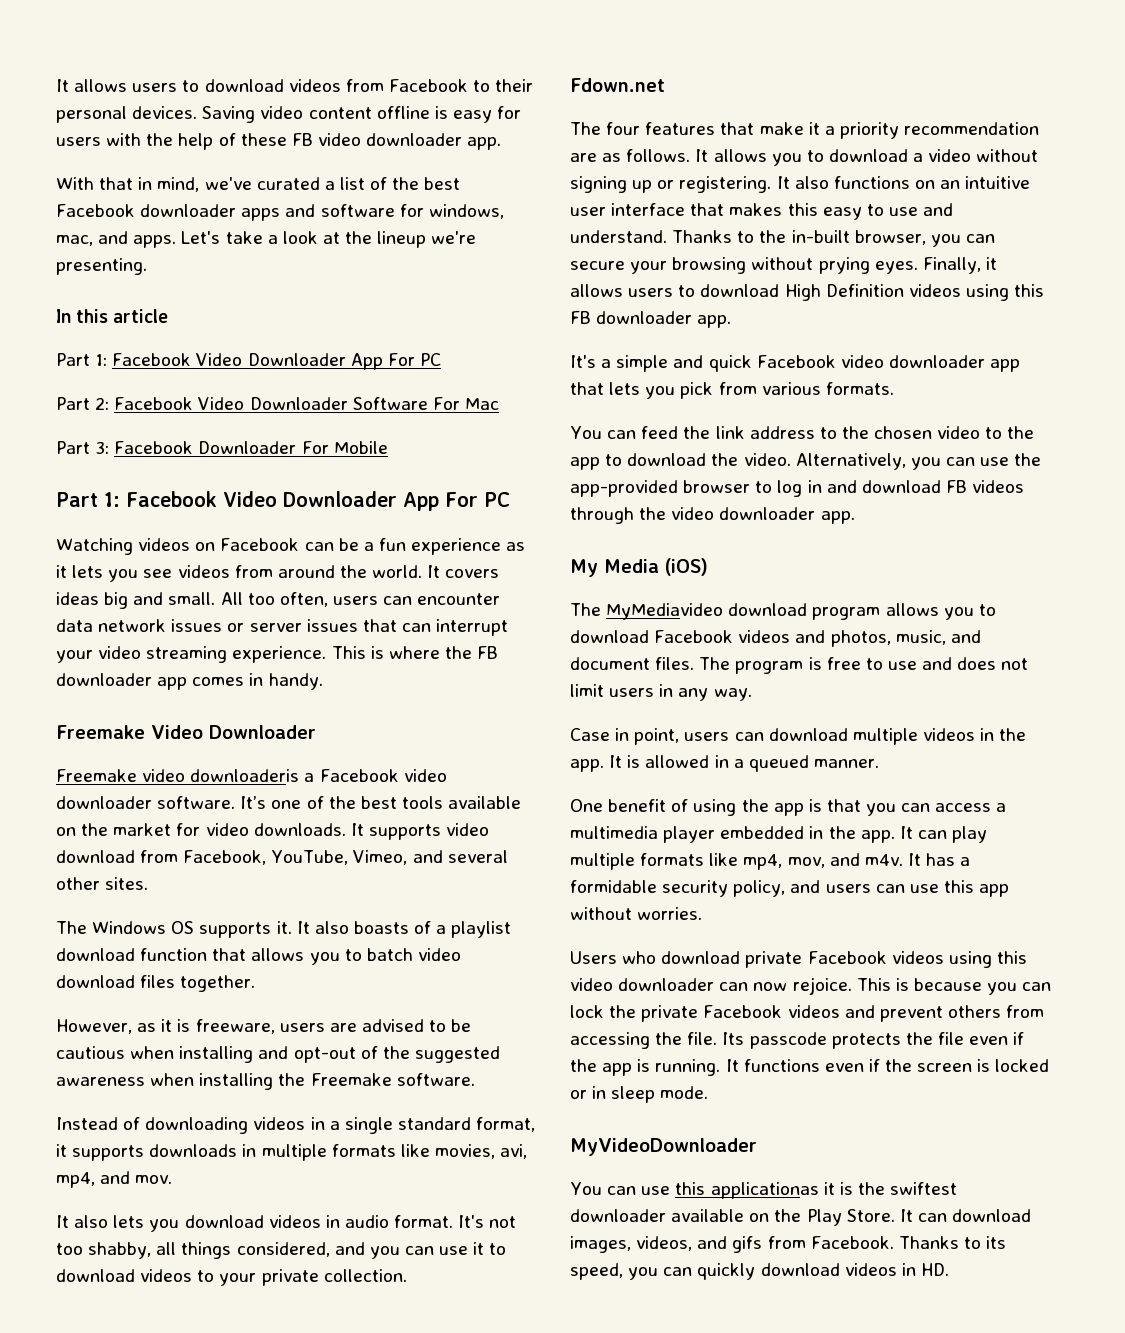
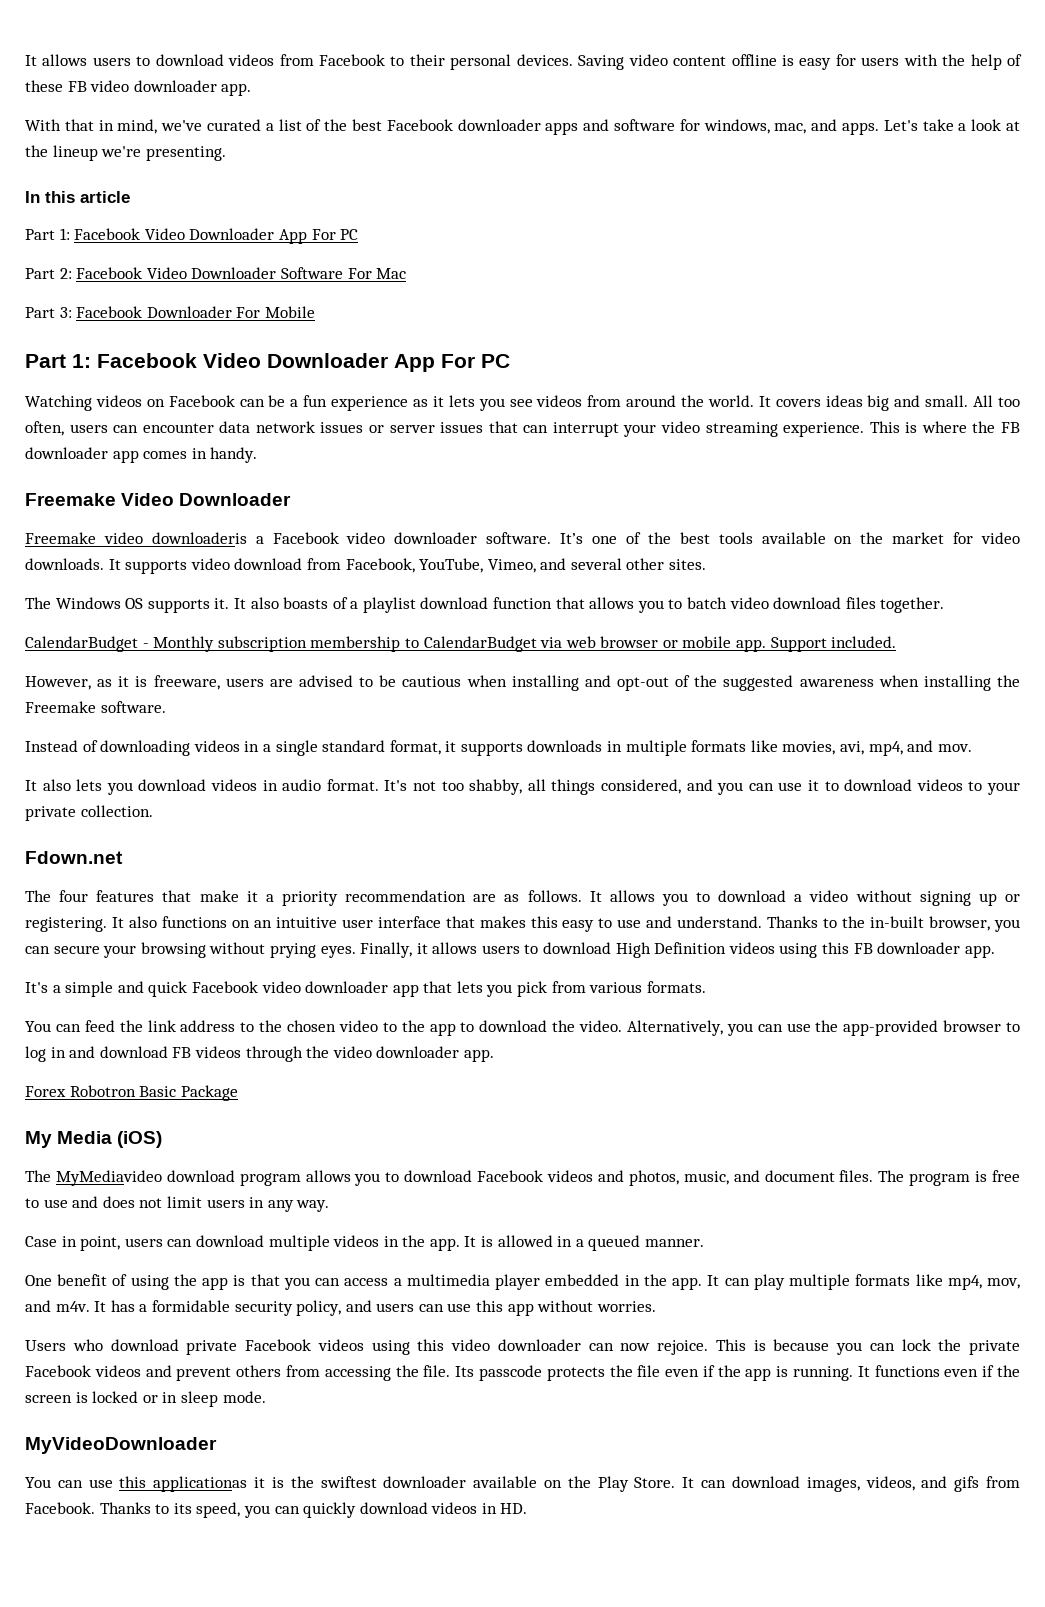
(256, 983) none -> [25,636,897,652] // CalendarBudget - Monthly subscription membership to CalendarBudget via web browser or mobile app. Support included.
(855, 517) none -> [25,1085,238,1101] // Forex Robotron Basic Package

